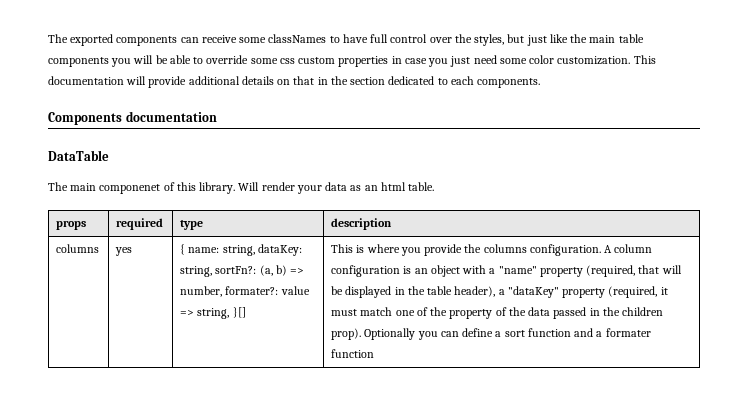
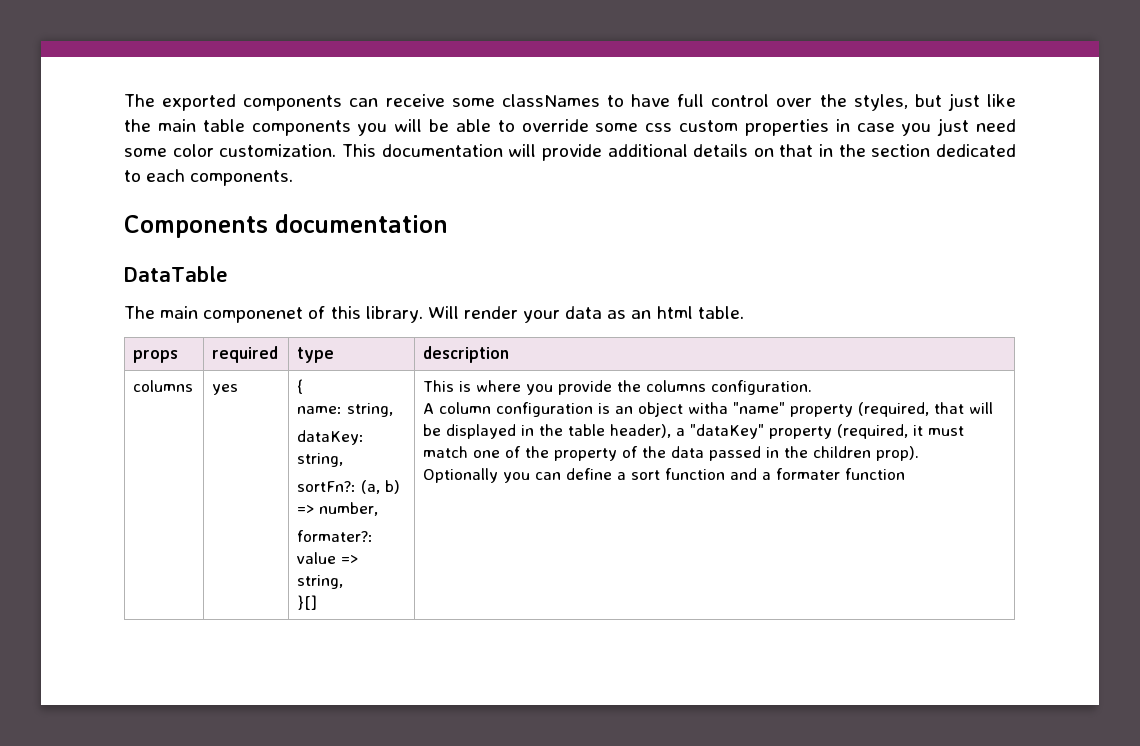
(186, 249) none -> (304, 386) //
(255, 250) none -> (394, 410) //
(213, 271) none -> (344, 460) //
(223, 291) none -> (379, 509) //
(230, 313) none -> (344, 582) //
(601, 250) none -> (813, 387) //
[462,265,496,274] with a -> [688,402,729,414] witha
(362, 334) none -> (920, 453) //

